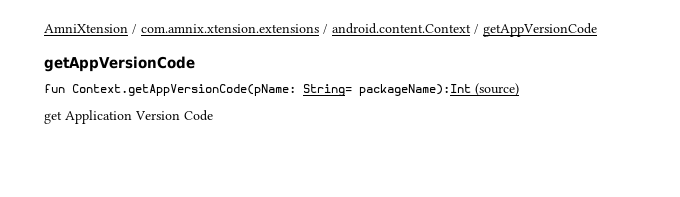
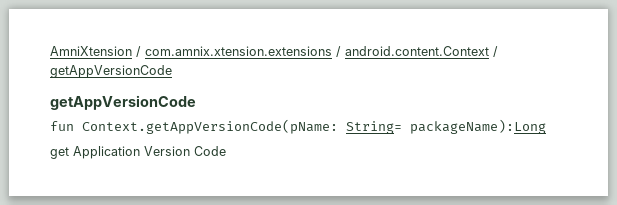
[359,83,519,96] packageName):Int (source) -> [410,119,546,134] packageName):Long

